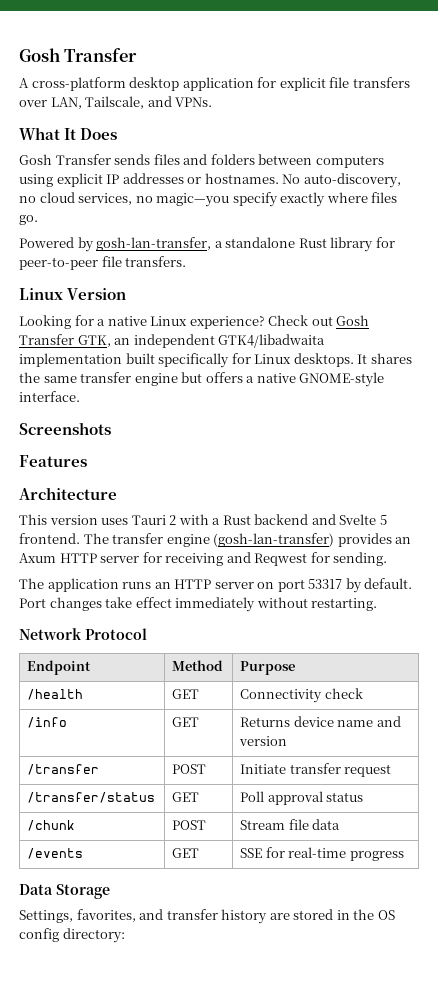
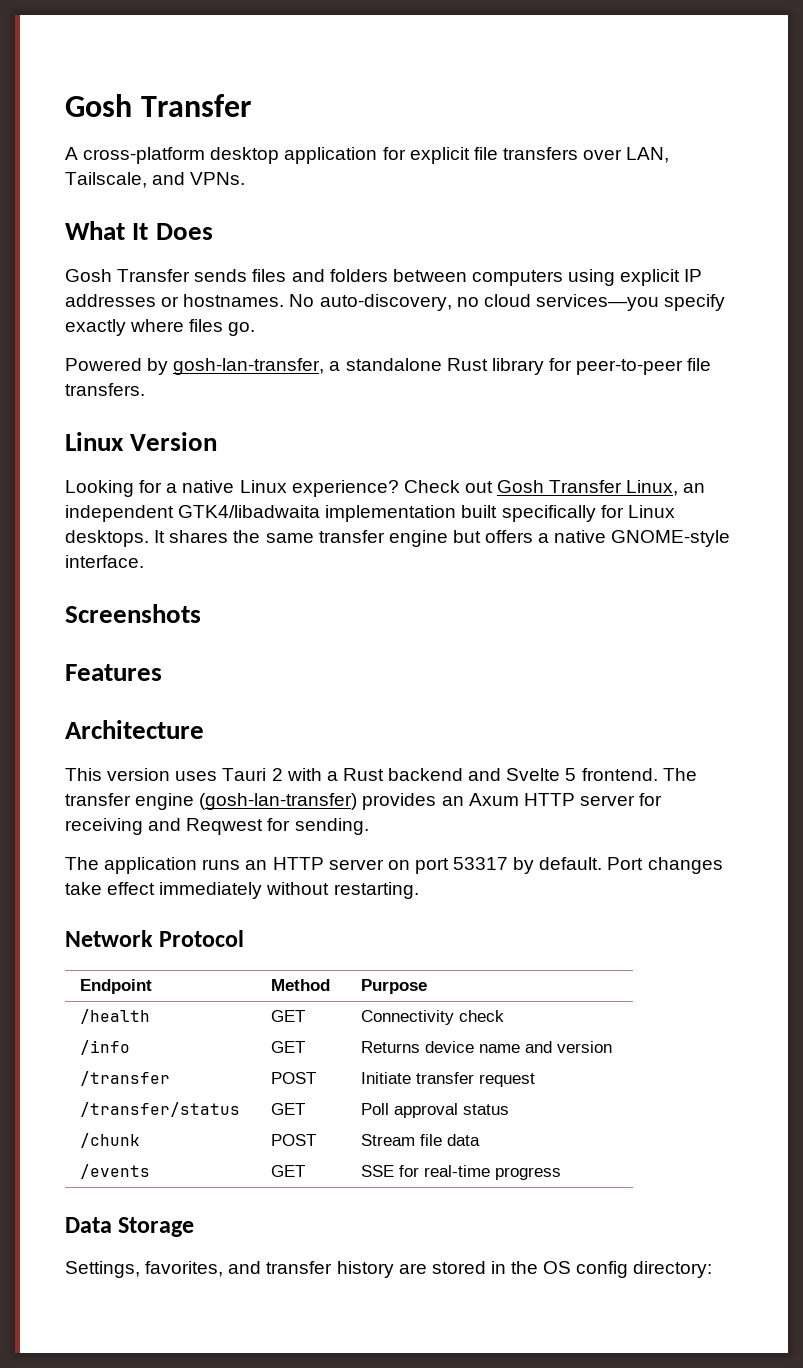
[78,193,230,207] services, no magic—you -> [535,294,659,311] services—you
[77,335,111,347] GTK, -> [626,480,679,496] Linux,

